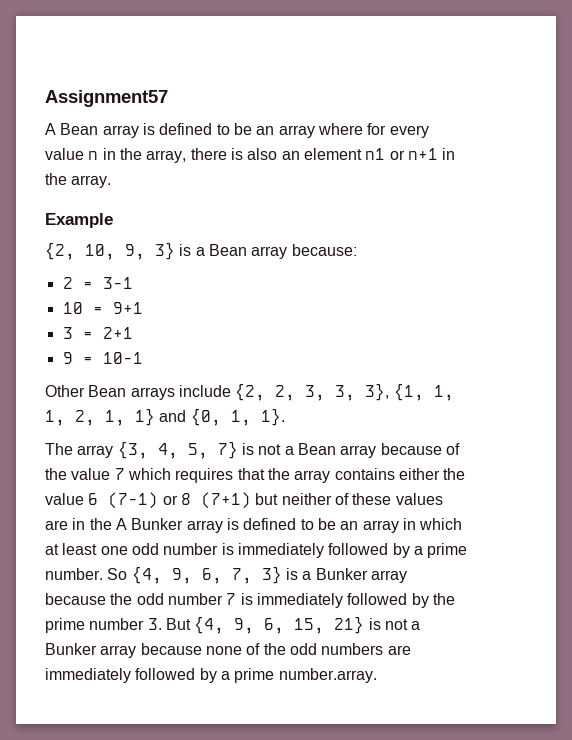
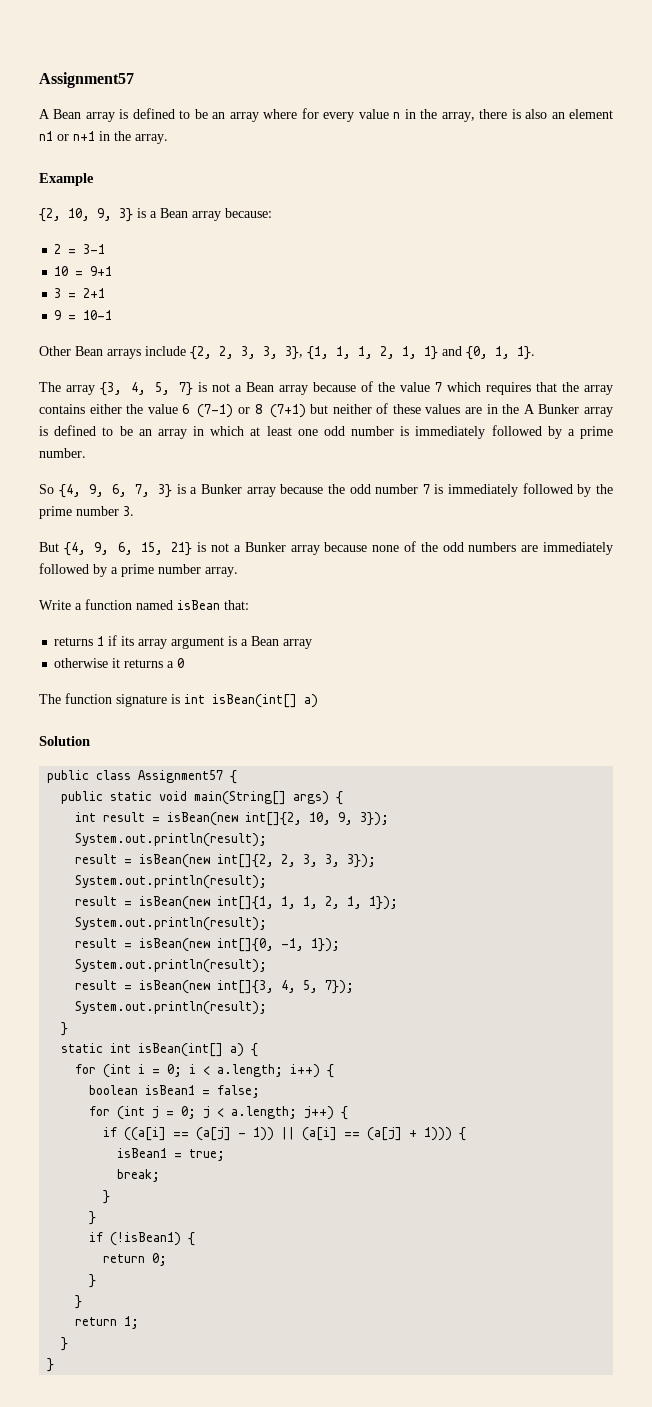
(103, 574) none -> (86, 453) //
(162, 624) none -> (134, 511) //
[278,668,377,683] number.array. -> [158,564,238,577] [39,599,249,610] [54,635,313,649] [54,658,185,668] [39,693,318,708] [39,736,90,746] [47,770,238,784] [61,791,344,805] [75,812,390,826] [75,833,268,847] [75,854,377,868] [75,875,268,889] [75,896,399,910] [75,917,268,931] [75,938,341,952] [75,959,268,973] [75,980,355,994] [75,1001,268,1015] [61,1022,69,1036] [61,1043,259,1057] [75,1064,335,1078] [89,1085,261,1098] [89,1106,349,1120] [103,1127,467,1141] [117,1148,226,1161] [117,1169,161,1182] [103,1190,111,1204] [89,1211,97,1225] [89,1232,196,1246] [103,1253,168,1266] [89,1274,97,1288] [75,1295,83,1309] [75,1316,140,1329] [61,1337,69,1351] [47,1358,55,1372] number array. // Write a function named isBean that: // returns 1 if its array argument is a Bean array // otherwise it returns a 0 // The function signature is int isBean(int[] a) // Solution // public class Assignment57 { // public static void main(String[] args) { // int result = isBean(new int[]{2, 10, 9, 3}); // System.out.println(result); // result = isBean(new int[]{2, 2, 3, 3, 3}); // System.out.println(result); // result = isBean(new int[]{1, 1, 1, 2, 1, 1}); // System.out.println(result); // result = isBean(new int[]{0, -1, 1}); // System.out.println(result); // result = isBean(new int[]{3, 4, 5, 7}); // System.out.println(result); // } // static int isBean(int[] a) { // for (int i = 0; i < a.length; i++) { // boolean isBean1 = false; // for (int j = 0; j < a.length; j++) { // if ((a[i] == (a[j] - 1)) || (a[i] == (a[j] + 1))) { // isBean1 = true; // break; // } // } // if (!isBean1) { // return 0; // } // } // return 1; // } // }

